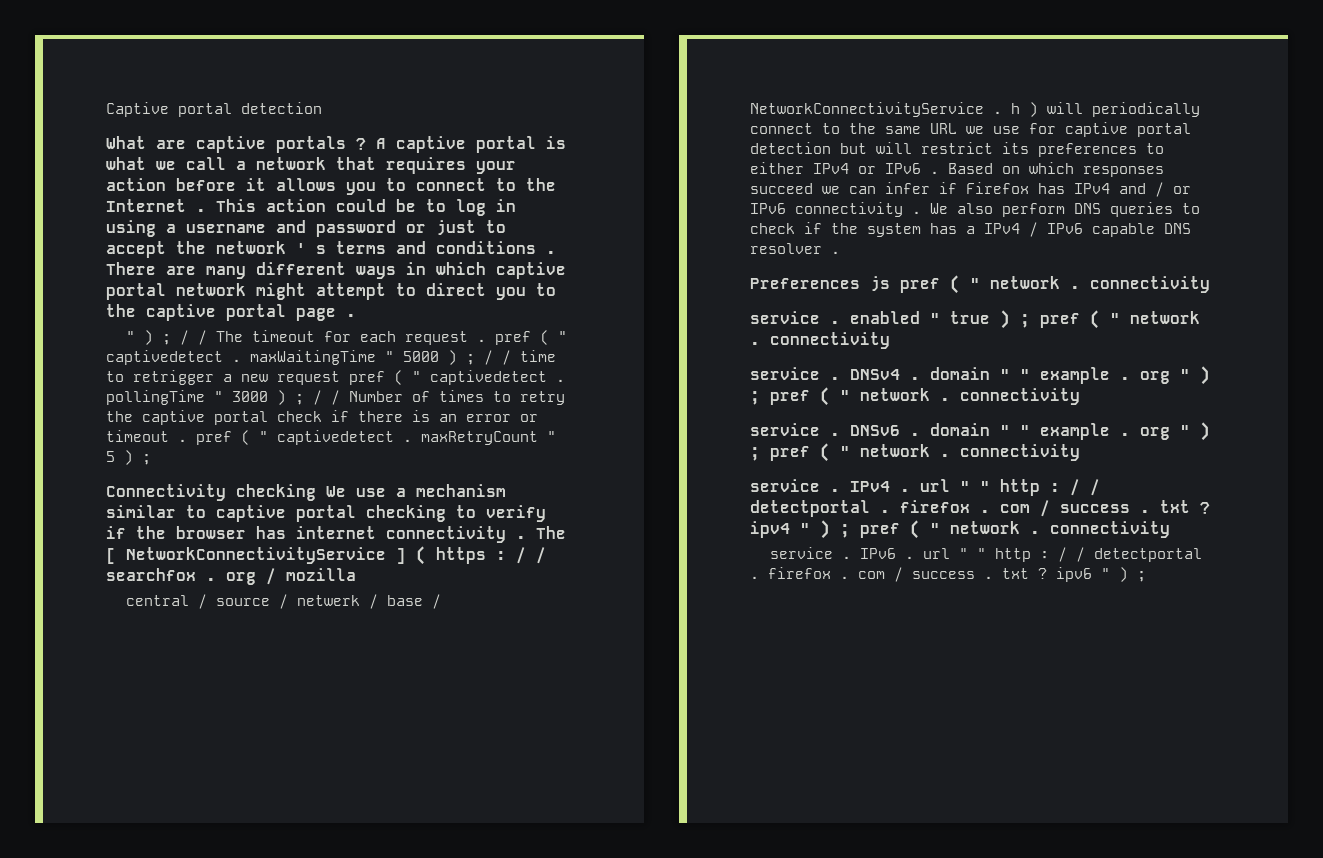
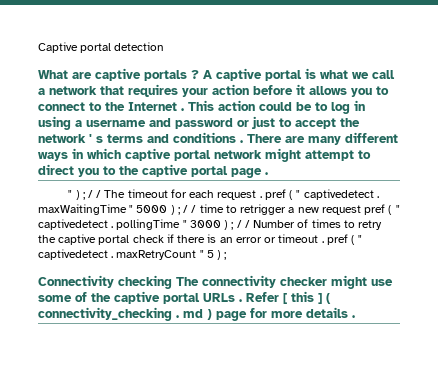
[326,484,506,497] [106,505,546,522] [106,526,566,543] [106,546,546,565] [106,568,356,585] [125,594,441,609] [750,102,1200,117] [750,122,1191,137] [750,142,1164,157] [750,162,1164,177] [750,182,1191,197] [750,202,1200,217] [750,222,1191,237] [750,243,840,254] [750,275,1210,294] [750,310,1200,329] [750,332,890,349] [750,366,1210,385] [750,387,1080,406] [750,422,1210,441] [750,443,1080,462] [750,479,1100,496] [750,500,1210,517] [750,520,1170,539] [769,547,1202,562] [750,567,1146,582] We use a mechanism similar to captive portal checking to verify if the browser has internet connectivity . The [ NetworkConnectivityService ] ( https : / / searchfox . org / mozilla // central / source / netwerk / base / NetworkConnectivityService . h ) will periodically connect to the same URL we use for captive portal detection but will restrict its preferences to either IPv4 or IPv6 . Based on which responses succeed we can infer if Firefox has IPv4 and / or IPv6 connectivity . We also perform DNS queries to check if the system has a IPv4 / IPv6 capable DNS resolver . // Preferences js pref ( " network . connectivity // service . enabled " true ) ; pref ( " network . connectivity // service . DNSv4 . domain " " example . org " ) ; pref ( " network . connectivity // service . DNSv6 . domain " " example . org " ) ; pref ( " network . connectivity // service . IPv4 . url " " http : / / detectportal . firefox . com / success . txt ? ipv4 " ) ; pref ( " network . connectivity // service . IPv6 . url " " http : / / detectportal . firefox . com / success . txt ? ipv6 " ) ; -> [176,275,393,289] [38,291,331,304] [38,307,355,321] The connectivity checker might use some of the captive portal URLs . Refer [ this ] ( connectivity_checking . md ) page for more details .

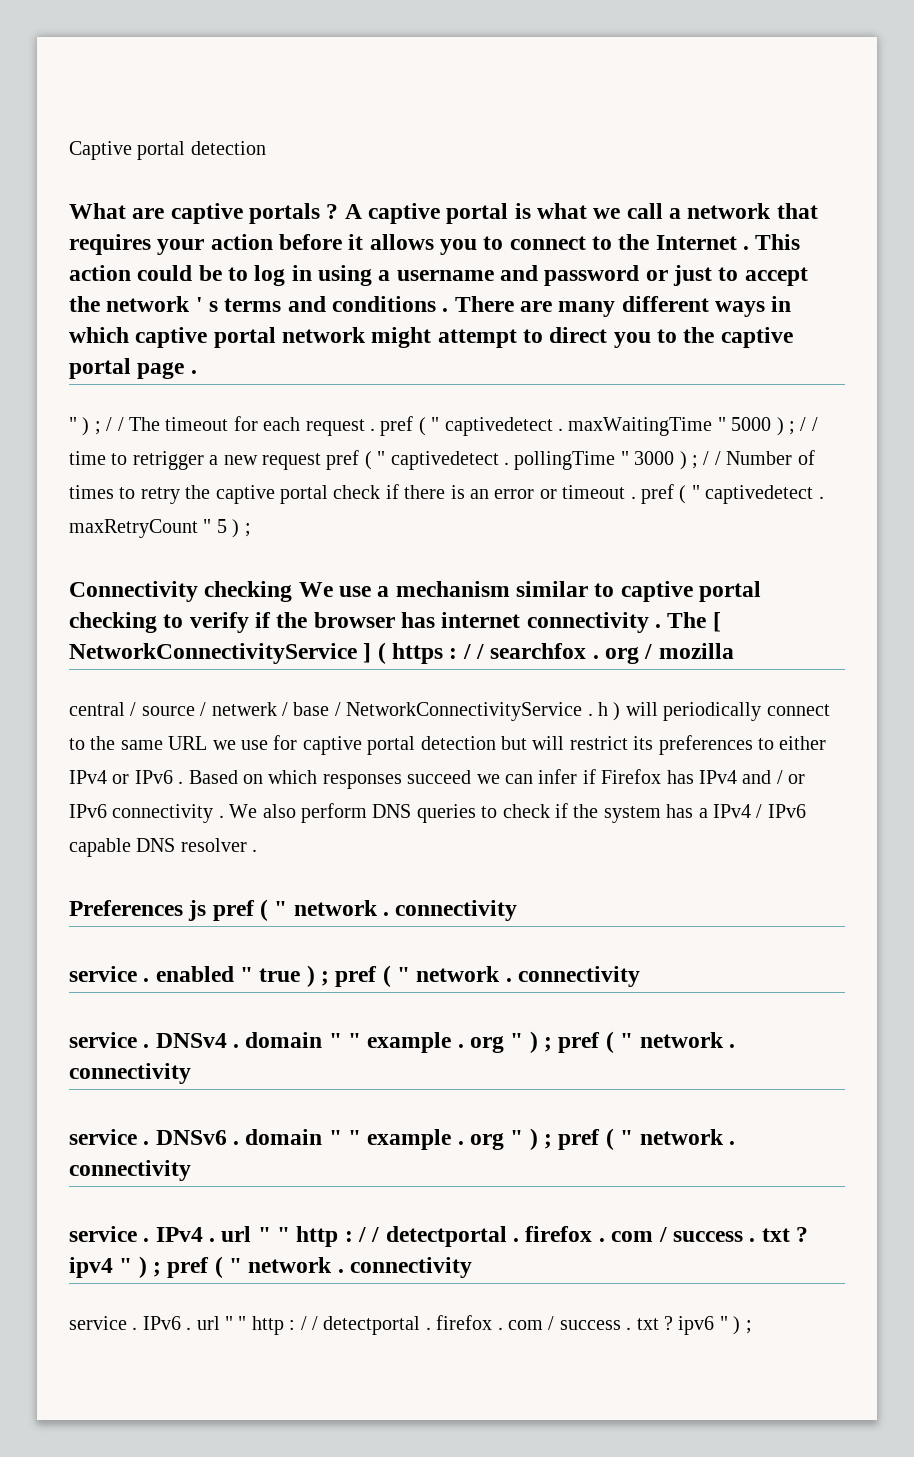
[176,275,393,289] [38,291,331,304] [38,307,355,321] The connectivity checker might use some of the captive portal URLs . Refer [ this ] ( connectivity_checking . md ) page for more details . -> [298,581,762,602] [69,612,721,633] [69,642,734,664] [69,702,830,721] [69,735,827,755] [69,769,806,789] [69,803,806,823] [69,838,258,857] [69,899,518,921] [69,965,641,987] [69,1031,735,1053] [69,1063,191,1084] [69,1128,735,1150] [69,1160,191,1181] [69,1226,808,1247] [69,1256,473,1278] [69,1315,752,1335] We use a mechanism similar to captive portal checking to verify if the browser has internet connectivity . The [ NetworkConnectivityService ] ( https : / / searchfox . org / mozilla // central / source / netwerk / base / NetworkConnectivityService . h ) will periodically connect to the same URL we use for captive portal detection but will restrict its preferences to either IPv4 or IPv6 . Based on which responses succeed we can infer if Firefox has IPv4 and / or IPv6 connectivity . We also perform DNS queries to check if the system has a IPv4 / IPv6 capable DNS resolver . // Preferences js pref ( " network . connectivity // service . enabled " true ) ; pref ( " network . connectivity // service . DNSv4 . domain " " example . org " ) ; pref ( " network . connectivity // service . DNSv6 . domain " " example . org " ) ; pref ( " network . connectivity // service . IPv4 . url " " http : / / detectportal . firefox . com / success . txt ? ipv4 " ) ; pref ( " network . connectivity // service . IPv6 . url " " http : / / detectportal . firefox . com / success . txt ? ipv6 " ) ;

